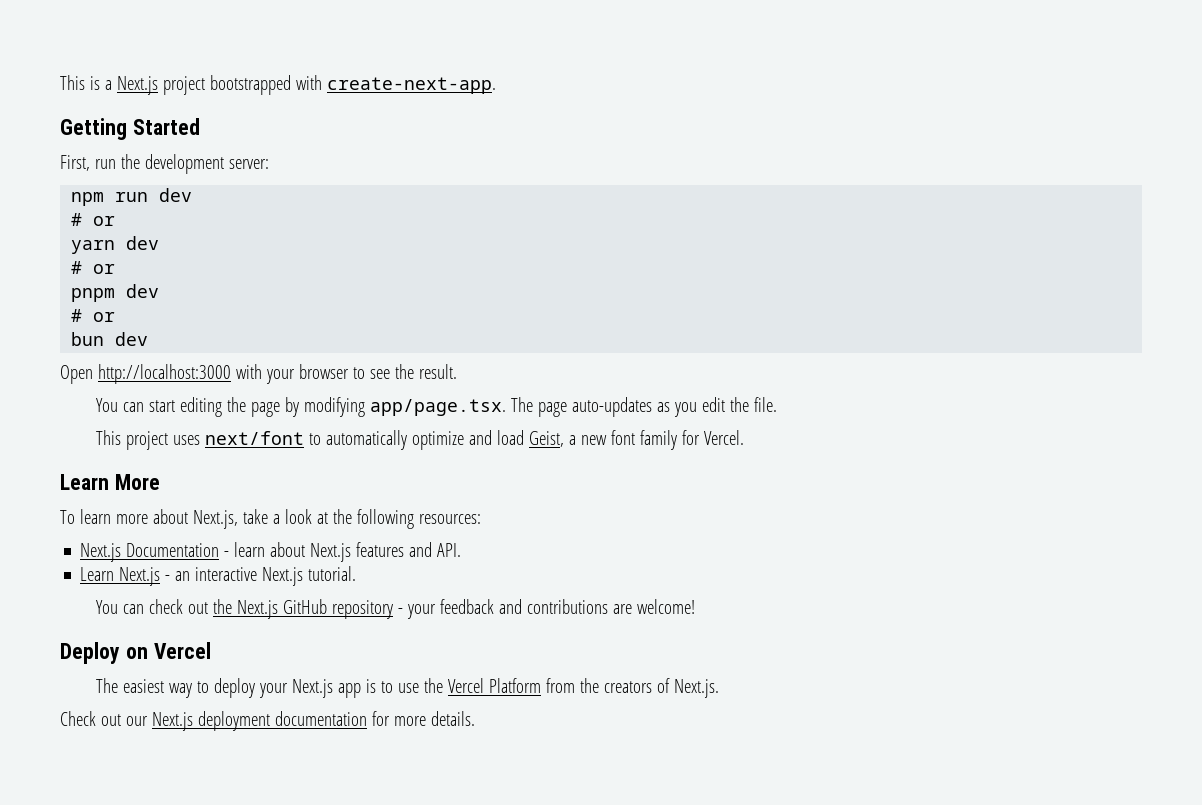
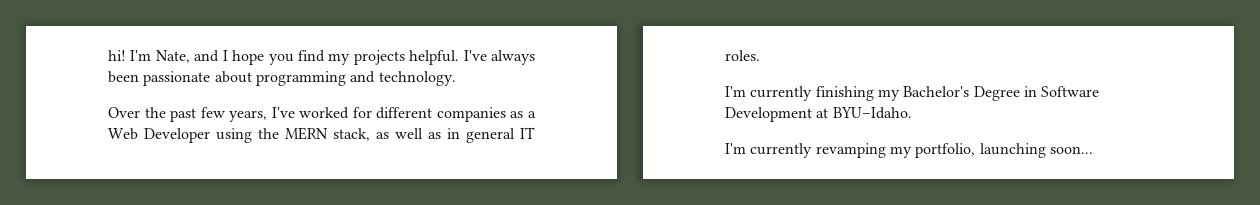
[60,75,496,95] [60,118,200,140] [60,154,269,174] [71,188,193,206] [71,213,116,226] [71,236,160,254] [71,261,116,274] [71,284,160,302] [71,309,116,322] [71,332,149,346] [60,364,457,384] [95,397,777,417] [95,430,744,450] [60,474,160,490] [60,509,481,529] [80,542,462,562] [80,566,357,586] [95,599,695,619] [60,642,211,664] [95,678,719,698] [60,711,475,731] This is a Next.js project bootstrapped with create-next-app. // Getting Started // First, run the development server: // npm run dev // # or // yarn dev // # or // pnpm dev // # or // bun dev // Open http://localhost:3000 with your browser to see the result. // You can start editing the page by modifying app/page.tsx. The page auto-updates as you edit the file. // This project uses next/font to automatically optimize and load Geist, a new font family for Vercel. // Learn More // To learn more about Next.js, take a look at the following resources: // Next.js Documentation - learn about Next.js features and API. // Learn Next.js - an interactive Next.js tutorial. // You can check out the Next.js GitHub repository - your feedback and contributions are welcome! // Deploy on Vercel // The easiest way to deploy your Next.js app is to use the Vercel Platform from the creators of Next.js. // Check out our Next.js deployment documentation for more details. -> [108,50,535,65] [108,71,456,86] [108,107,537,122] [108,127,535,143] [725,50,760,61] [725,86,1100,101] [725,107,912,122] [725,143,1093,158] hi! I'm Nate, and I hope you find my projects helpful. I've always been passionate about programming and technology. // Over the past few years, I've worked for different companies as a Web Developer using the MERN stack, as well as in general IT roles. // I'm currently finishing my Bachelor's Degree in Software Development at BYU–Idaho. // I'm currently revamping my portfolio, launching soon...

